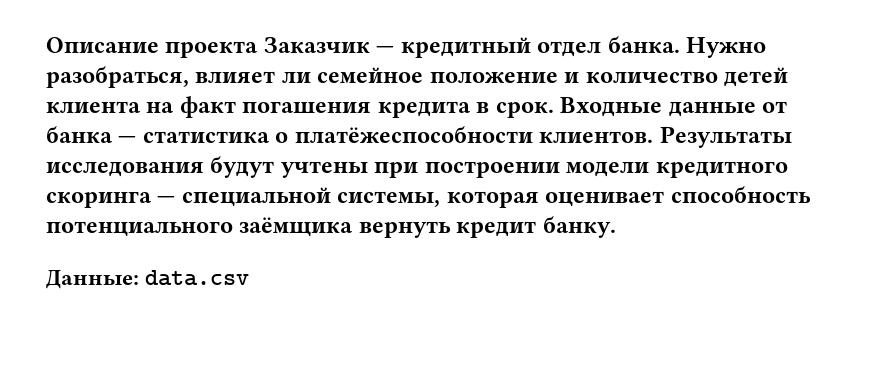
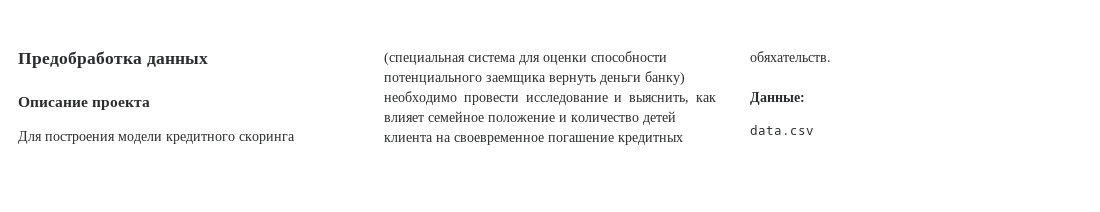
(46, 45) none -> [18,51,208,68] Предобработка данных //
[263,36,767,58] [46,66,311,88] Заказчик — кредитный отдел банка. Нужно разобраться, влияет ли -> [18,131,295,144] [384,51,667,65] [384,71,685,85] [384,91,716,105] [384,115,424,122] // Для построения модели кредитного скоринга (специальная система для оценки способности потенциального заемщика вернуть деньги банку) необходимо провести исследование и выяснить, как влияет
[179,96,788,118] [46,126,792,148] [46,156,788,178] [46,186,811,208] [46,216,616,238] факт погашения кредита в срок. Входные данные от банка — статистика о платёжеспособности клиентов. Результаты исследования будут учтены при построении модели кредитного скоринга — специальной системы, которая оценивает способность потенциального заёмщика вернуть кредит банку. -> [454,135,683,145] [750,51,831,62] своевременное погашение кредитных обяхательств.
(139, 279) none -> (805, 98) //

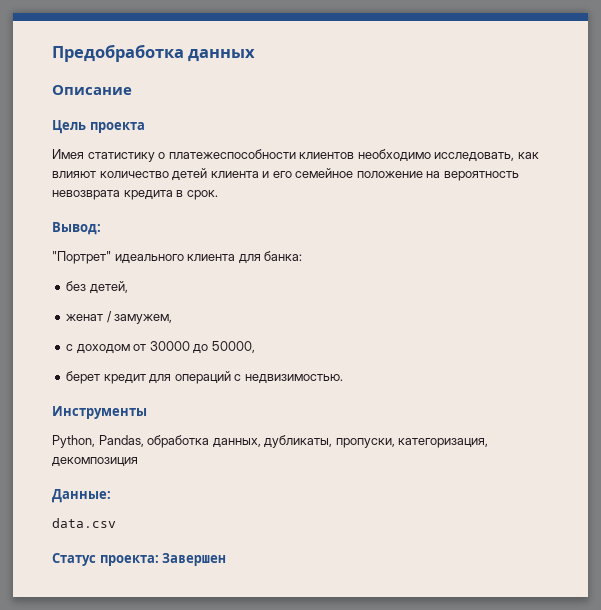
(88, 102) none -> [52,120,86,134] // Цель
[18,131,295,144] [384,51,667,65] [384,71,685,85] [384,91,716,105] [384,111,676,125] [384,135,683,145] [750,51,831,62] Для построения модели кредитного скоринга (специальная система для оценки способности потенциального заемщика вернуть деньги банку) необходимо провести исследование и выяснить, как влияет семейное положение и количество детей клиента на своевременное погашение кредитных обяхательств. -> [52,149,539,162] [52,168,519,181] [52,190,218,200] [52,222,101,235] [52,251,303,264] [66,281,128,294] [66,311,173,324] [66,341,255,354] [66,371,343,384] [52,406,147,419] [52,435,489,448] [52,457,138,467] Имея статистику о платежеспособности клиентов необходимо исследовать, как влияют количество детей клиента и его семейное положение на вероятность невозврата кредита в срок. // Вывод: // "Портрет" идеального клиента для банка: // без детей, // женат / замужем, // с доходом от 30000 до 50000, // берет кредит для операций с недвизимостью. // Инструменты // Python, Pandas, обработка данных, дубликаты, пропуски, категоризация, декомпозиция
(814, 130) none -> [52,553,227,566] // Статус проекта: Завершен

